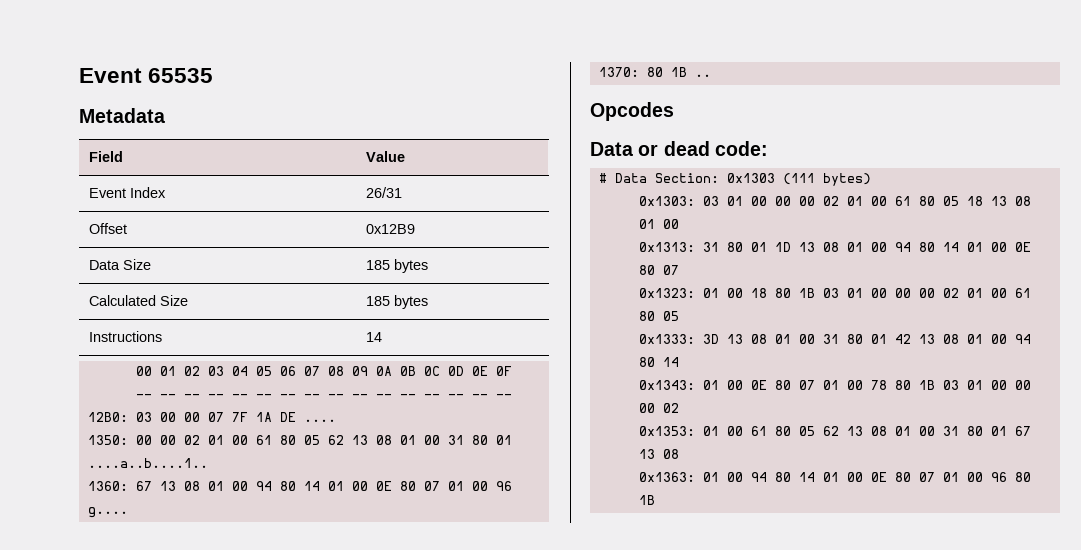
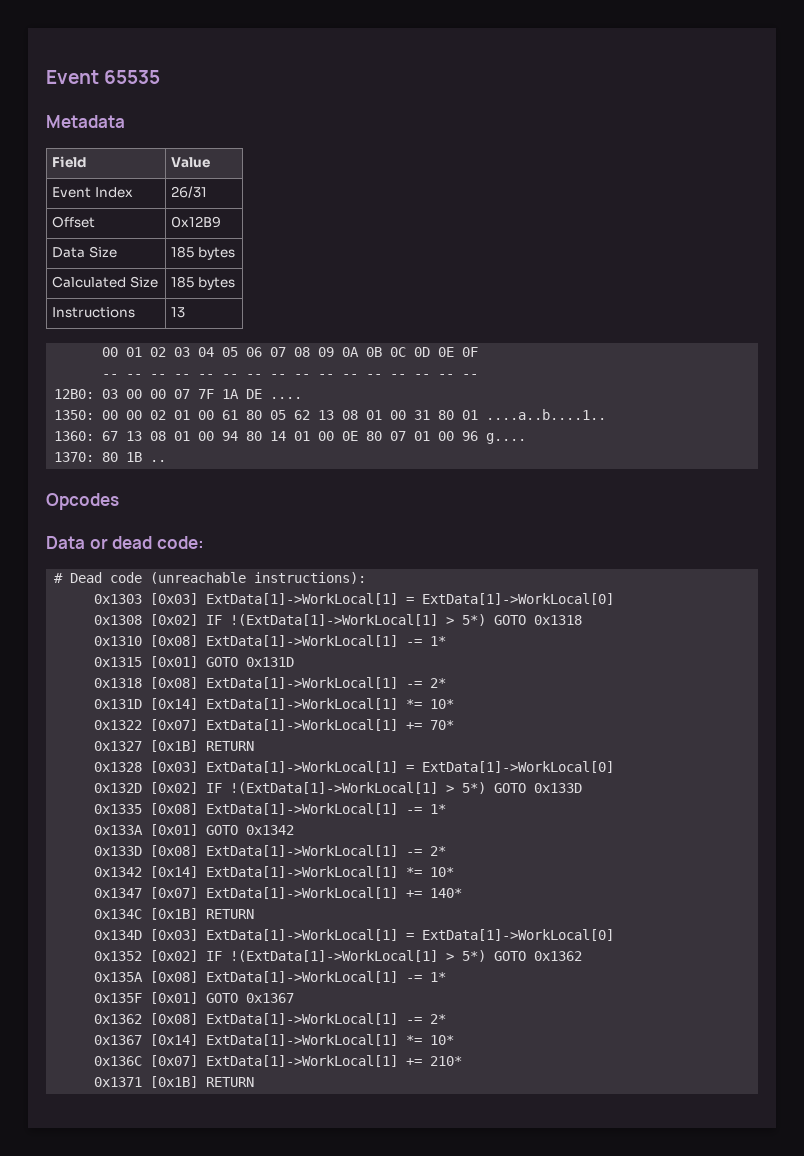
[365,332,382,342] 14 -> [170,307,185,318] 13
[614,173,871,186] [638,196,1031,206] [638,219,679,229] [638,242,1031,252] [638,265,679,275] [638,288,1031,298] [638,311,679,321] [638,334,1031,344] [638,357,679,367] [638,380,1031,390] [638,403,679,413] [638,426,1031,436] [638,449,679,459] [638,472,1031,482] [638,495,655,505] Data Section: 0x1303 (111 bytes) // 0x1303: 03 01 00 00 00 02 01 00 61 80 05 18 13 08 01 00 // 0x1313: 31 80 01 1D 13 08 01 00 94 80 14 01 00 0E 80 07 // 0x1323: 01 00 18 80 1B 03 01 00 00 00 02 01 00 61 80 05 // 0x1333: 3D 13 08 01 00 31 80 01 42 13 08 01 00 94 80 14 // 0x1343: 01 00 0E 80 07 01 00 78 80 1B 03 01 00 00 00 02 // 0x1353: 01 00 61 80 05 62 13 08 01 00 31 80 01 67 13 08 // 0x1363: 01 00 94 80 14 01 00 0E 80 07 01 00 96 80 1B -> [70,572,367,584] [94,593,615,605] [94,614,583,626] [94,635,447,647] [94,656,295,668] [94,677,447,689] [94,698,455,710] [94,719,455,731] [94,740,255,752] [94,761,615,773] [94,782,583,794] [94,803,447,815] [94,824,295,836] [94,845,447,857] [94,866,455,878] [94,887,463,899] [94,908,255,920] [94,929,615,941] [94,950,583,962] [94,971,447,983] [94,992,295,1004] [94,1013,447,1025] [94,1034,455,1046] [94,1055,463,1067] [94,1076,255,1088] Dead code (unreachable instructions): // 0x1303 [0x03] ExtData[1]->WorkLocal[1] = ExtData[1]->WorkLocal[0] // 0x1308 [0x02] IF !(ExtData[1]->WorkLocal[1] > 5*) GOTO 0x1318 // 0x1310 [0x08] ExtData[1]->WorkLocal[1] -= 1* // 0x1315 [0x01] GOTO 0x131D // 0x1318 [0x08] ExtData[1]->WorkLocal[1] -= 2* // 0x131D [0x14] ExtData[1]->WorkLocal[1] *= 10* // 0x1322 [0x07] ExtData[1]->WorkLocal[1] += 70* // 0x1327 [0x1B] RETURN // 0x1328 [0x03] ExtData[1]->WorkLocal[1] = ExtData[1]->WorkLocal[0] // 0x132D [0x02] IF !(ExtData[1]->WorkLocal[1] > 5*) GOTO 0x133D // 0x1335 [0x08] ExtData[1]->WorkLocal[1] -= 1* // 0x133A [0x01] GOTO 0x1342 // 0x133D [0x08] ExtData[1]->WorkLocal[1] -= 2* // 0x1342 [0x14] ExtData[1]->WorkLocal[1] *= 10* // 0x1347 [0x07] ExtData[1]->WorkLocal[1] += 140* // 0x134C [0x1B] RETURN // 0x134D [0x03] ExtData[1]->WorkLocal[1] = ExtData[1]->WorkLocal[0] // 0x1352 [0x02] IF !(ExtData[1]->WorkLocal[1] > 5*) GOTO 0x1362 // 0x135A [0x08] ExtData[1]->WorkLocal[1] -= 1* // 0x135F [0x01] GOTO 0x1367 // 0x1362 [0x08] ExtData[1]->WorkLocal[1] -= 2* // 0x1367 [0x14] ExtData[1]->WorkLocal[1] *= 10* // 0x136C [0x07] ExtData[1]->WorkLocal[1] += 210* // 0x1371 [0x1B] RETURN

